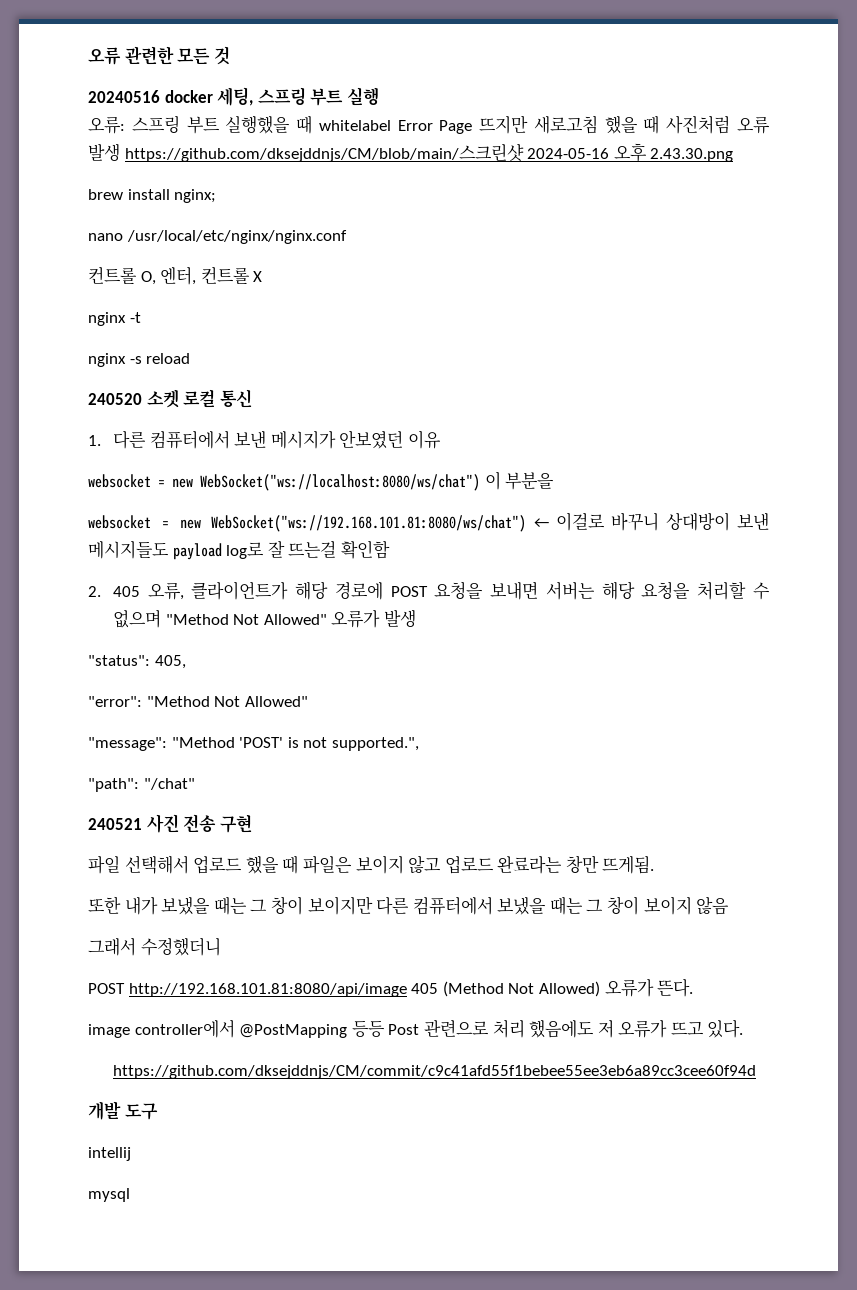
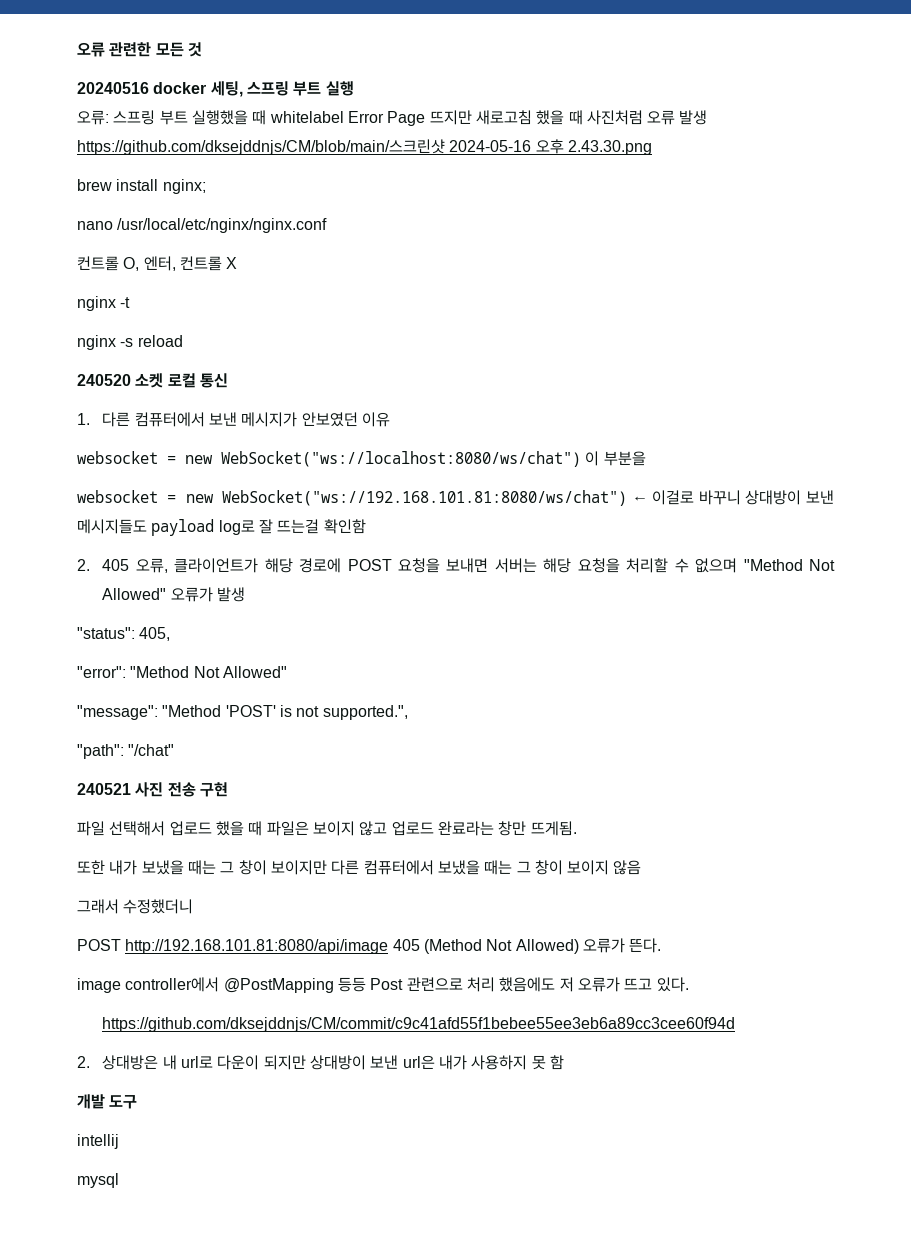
(756, 1072) none -> [77,1055,564,1070] // 2. 상대방은 내 url로 다운이 되지만 상대방이 보낸 url은 내가 사용하지 못 함

